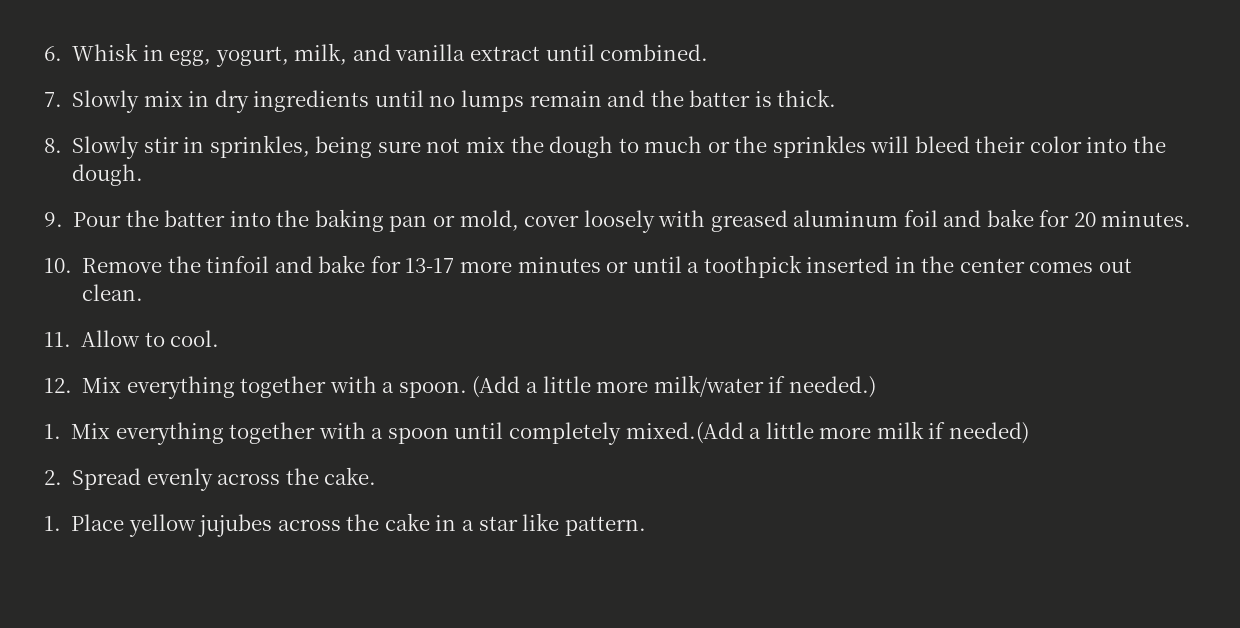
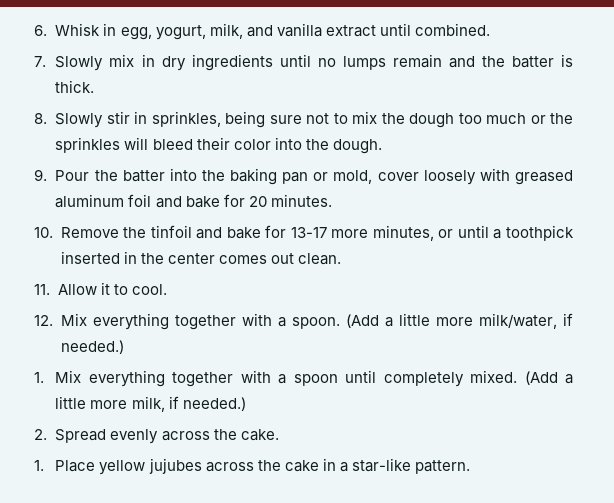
(461, 145) none -> [333,113,348,124] to
[618,138,639,153] to -> [458,113,482,124] too
[517,257,601,273] minutes -> [372,225,434,241] minutes,
(141, 338) none -> [100,282,110,295] it
[653,375,764,397] milk/water -> [478,313,557,329] milk/water,
[625,421,1029,444] mixed.(Add a little more milk if needed) -> [470,370,573,385] [55,396,246,412] mixed. (Add a little more milk, if needed.)
[478,513,560,531] star like -> [351,458,411,472] star-like

